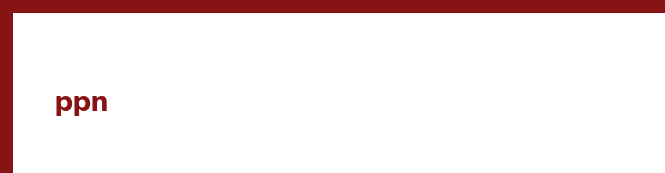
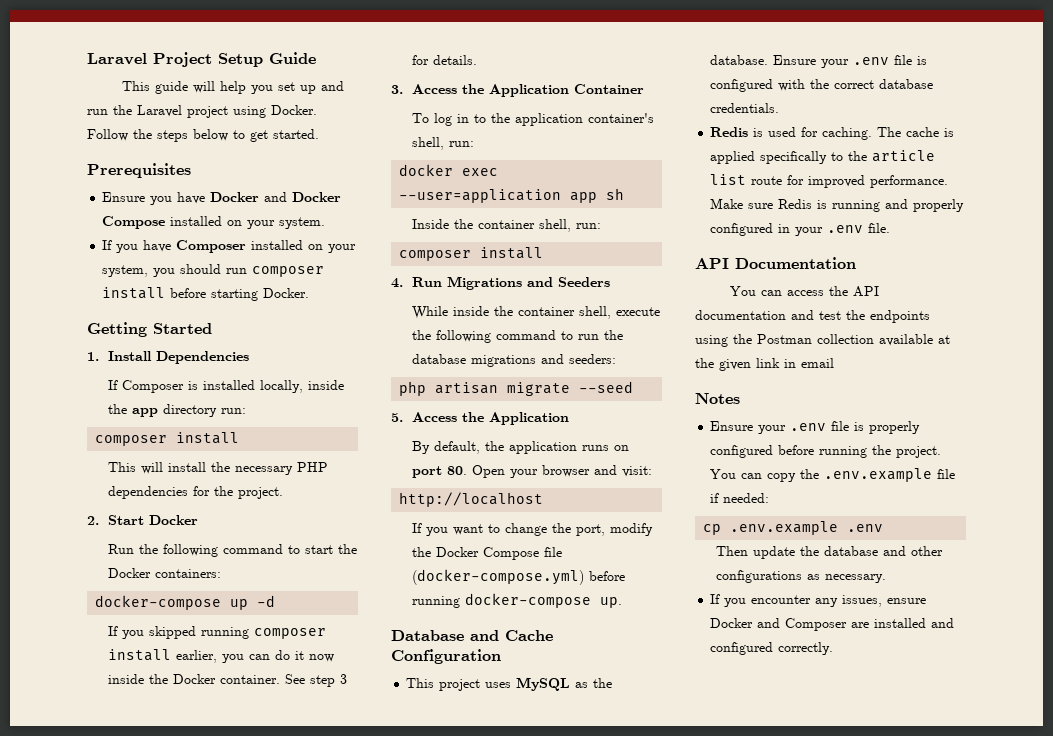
[55,96,108,116] ppn -> [87,52,316,67] [122,81,345,94] [87,105,317,118] [87,129,319,142] [87,163,191,178] [102,192,342,205] [102,216,326,229] [102,240,357,253] [102,264,325,277] [102,287,310,301] [87,322,212,337] [87,351,249,364] [107,380,344,393] [107,404,246,417] [95,432,240,446] [107,462,328,475] [107,486,283,499] [87,515,198,525] [107,544,357,557] [107,568,221,578] [95,595,276,610] [107,626,326,639] [107,649,334,663] [107,674,347,687] [411,55,477,65] [391,84,644,97] [411,113,654,126] [411,137,474,150] [399,164,499,176] [399,188,625,203] [411,219,601,232] [399,247,544,261] [391,276,610,290] [411,306,660,319] [411,330,623,343] [411,354,616,367] [399,381,634,396] [391,412,569,425] [411,441,629,454] [411,465,652,478] [399,492,544,507] [411,523,653,536] [411,547,562,560] [411,569,625,585] [411,593,622,608] [391,630,553,641] [391,649,501,664] [406,677,613,691] [710,55,928,68] [710,79,934,92] [710,103,780,113] [710,127,955,140] [710,150,936,164] [710,174,949,188] [710,198,965,212] [710,223,891,236] [695,257,856,269] [730,286,880,297] [695,310,930,323] [695,334,950,347] [695,358,834,371] [695,393,740,404] [710,421,921,434] [710,445,942,458] [710,468,956,482] [710,493,770,503] [703,521,884,535] [715,546,943,559] [715,570,886,583] [710,594,927,607] [710,618,955,631] [710,642,834,655] Laravel Project Setup Guide // This guide will help you set up and run the Laravel project using Docker. Follow the steps below to get started. // Prerequisites // Ensure you have Docker and Docker Compose installed on your system. // If you have Composer installed on your system, you should run composer install before starting Docker. // Getting Started // 1. Install Dependencies // If Composer is installed locally, inside the app directory run: // composer install // This will install the necessary PHP dependencies for the project. // 2. Start Docker // Run the following command to start the Docker containers: // docker-compose up -d // If you skipped running composer install earlier, you can do it now inside the Docker container. See step 3 for details. // 3. Access the Application Container // To log in to the application container's shell, run: // docker exec --user=application app sh // Inside the container shell, run: // composer install // 4. Run Migrations and Seeders // While inside the container shell, execute the following command to run the database migrations and seeders: // php artisan migrate --seed // 5. Access the Application // By default, the application runs on port 80. Open your browser and visit: // http://localhost // If you want to change the port, modify the Docker Compose file (docker-compose.yml) before running docker-compose up. // Database and Cache Configuration // This project uses MySQL as the database. Ensure your .env file is configured with the correct database credentials. // Redis is used for caching. The cache is applied specifically to the article list route for improved performance. Make sure Redis is running and properly configured in your .env file. // API Documentation // You can access the API documentation and test the endpoints using the Postman collection available at the given link in email // Notes // Ensure your .env file is properly configured before running the project. You can copy the .env.example file if needed: // cp .env.example .env // Then update the database and other configurations as necessary. // If you encounter any issues, ensure Docker and Composer are installed and configured correctly.

